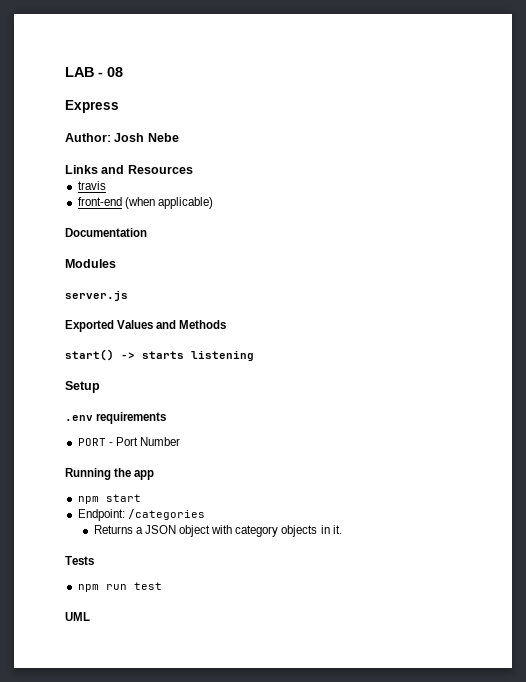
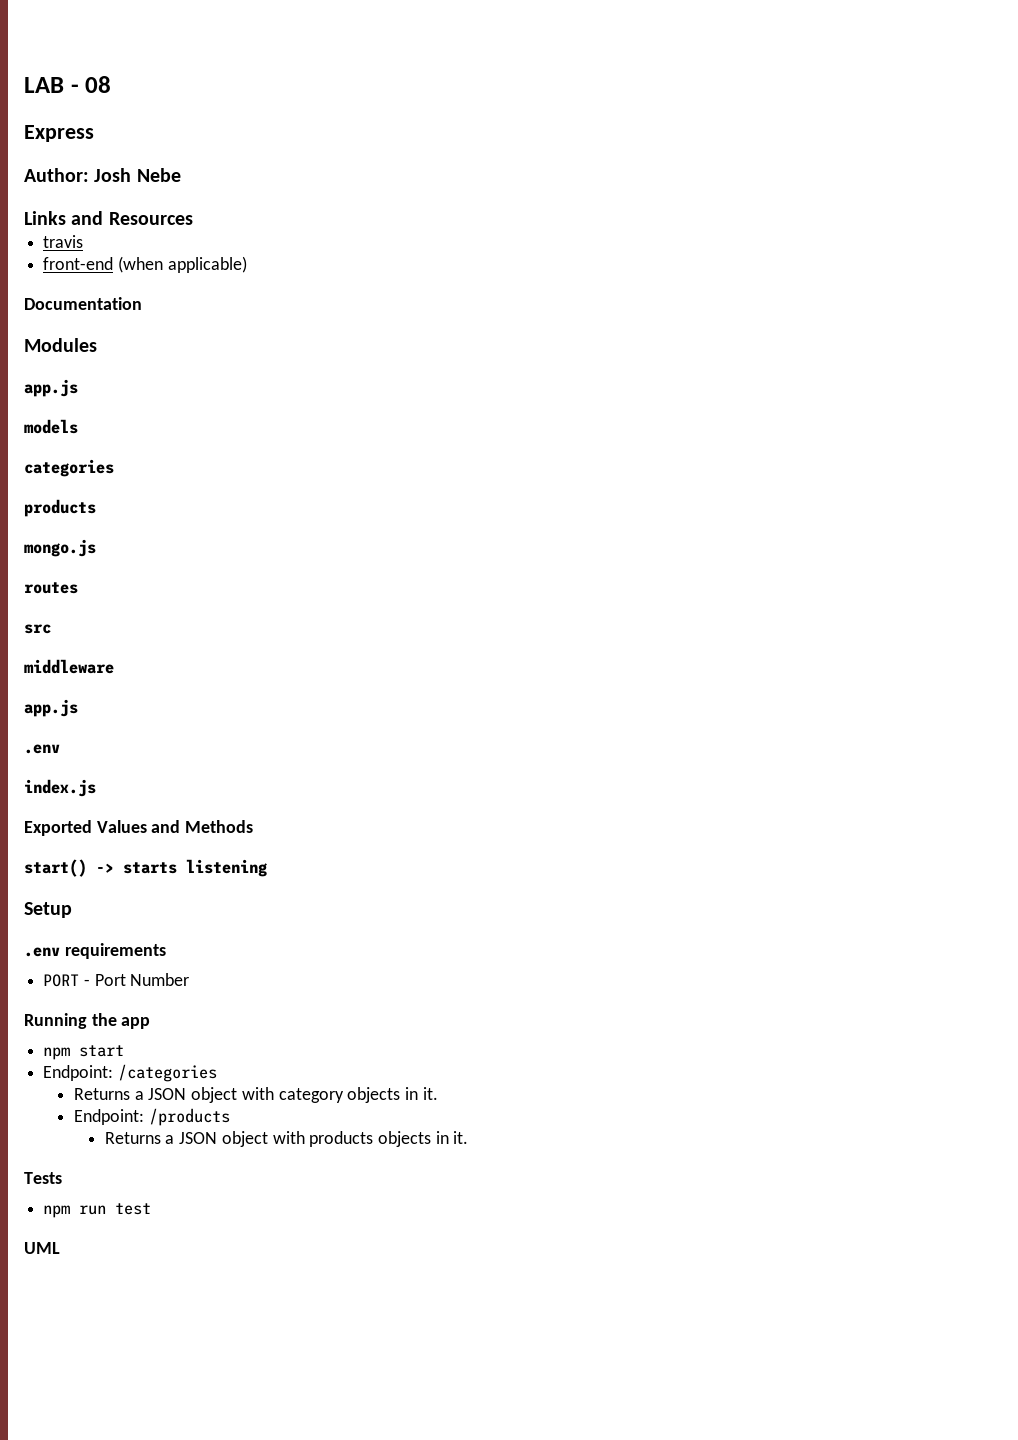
[65,291,128,301] server.js -> [24,379,78,397] [24,419,78,434] [24,459,114,477] [24,499,96,517] [24,539,96,557] [24,582,78,594] [24,624,51,634] [24,659,114,674] [24,699,78,717] [24,744,60,754] [24,779,96,797] app.js // models // categories // products // mongo.js // routes // src // middleware // app.js // .env // index.js
(342, 529) none -> [73,1108,230,1126] [104,1131,469,1147] // Endpoint: /products // Returns a JSON object with products objects in it.

